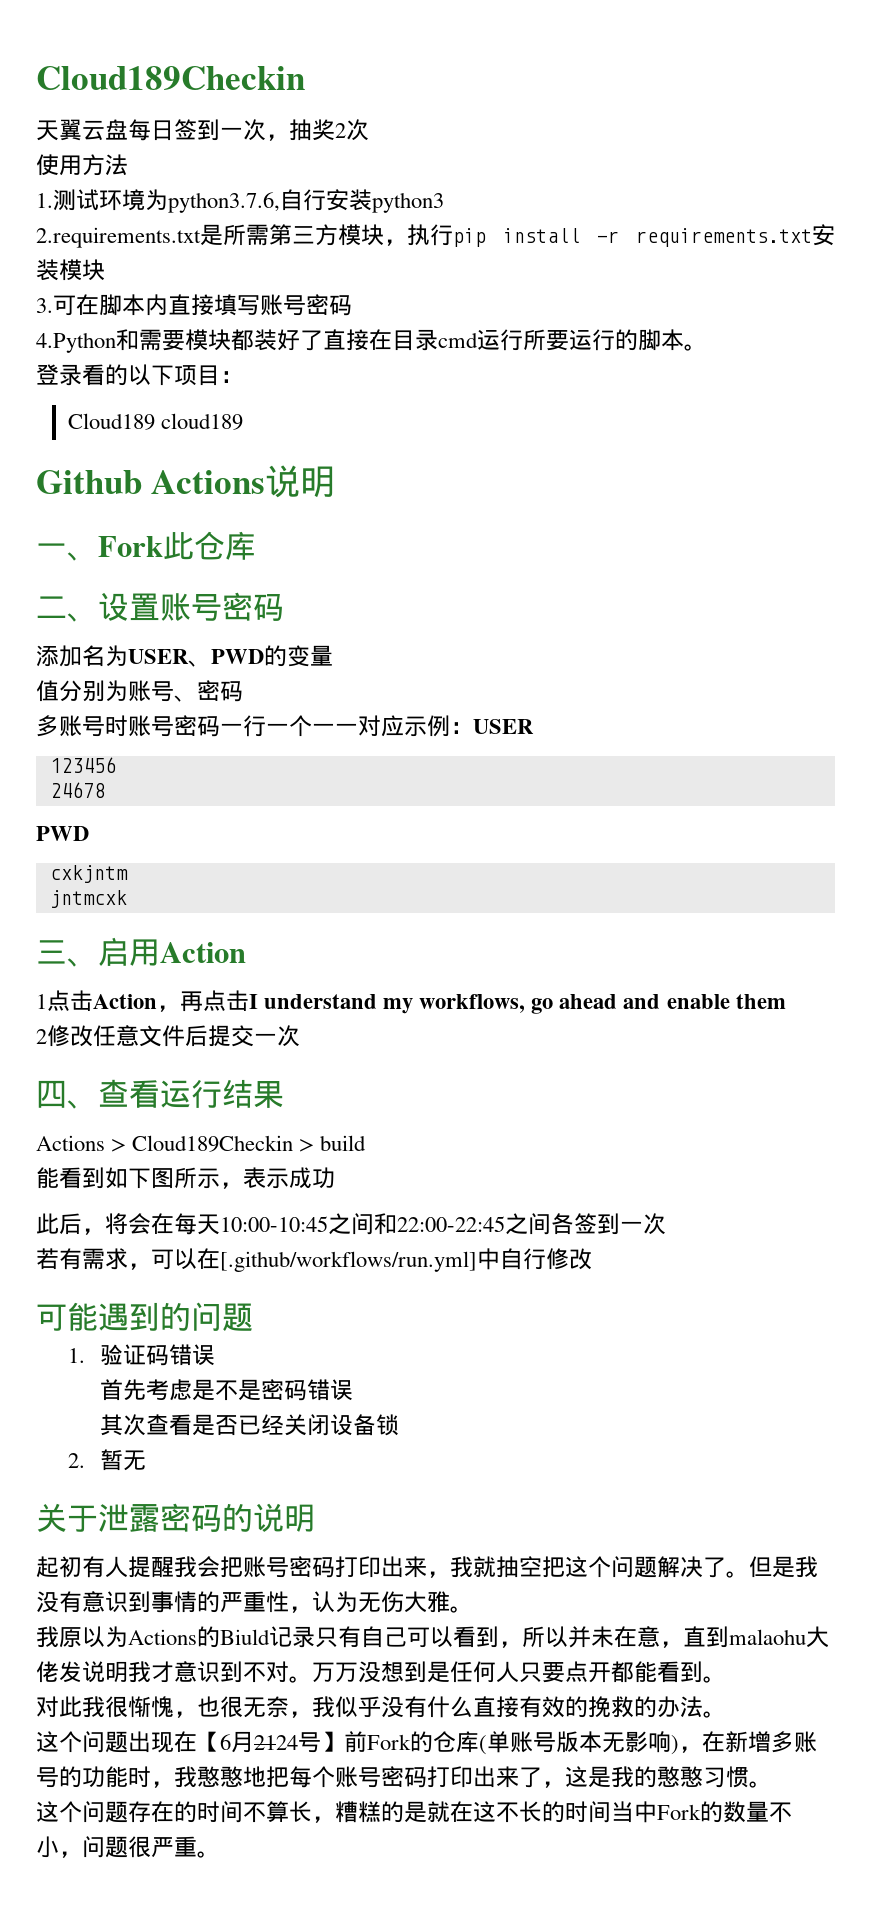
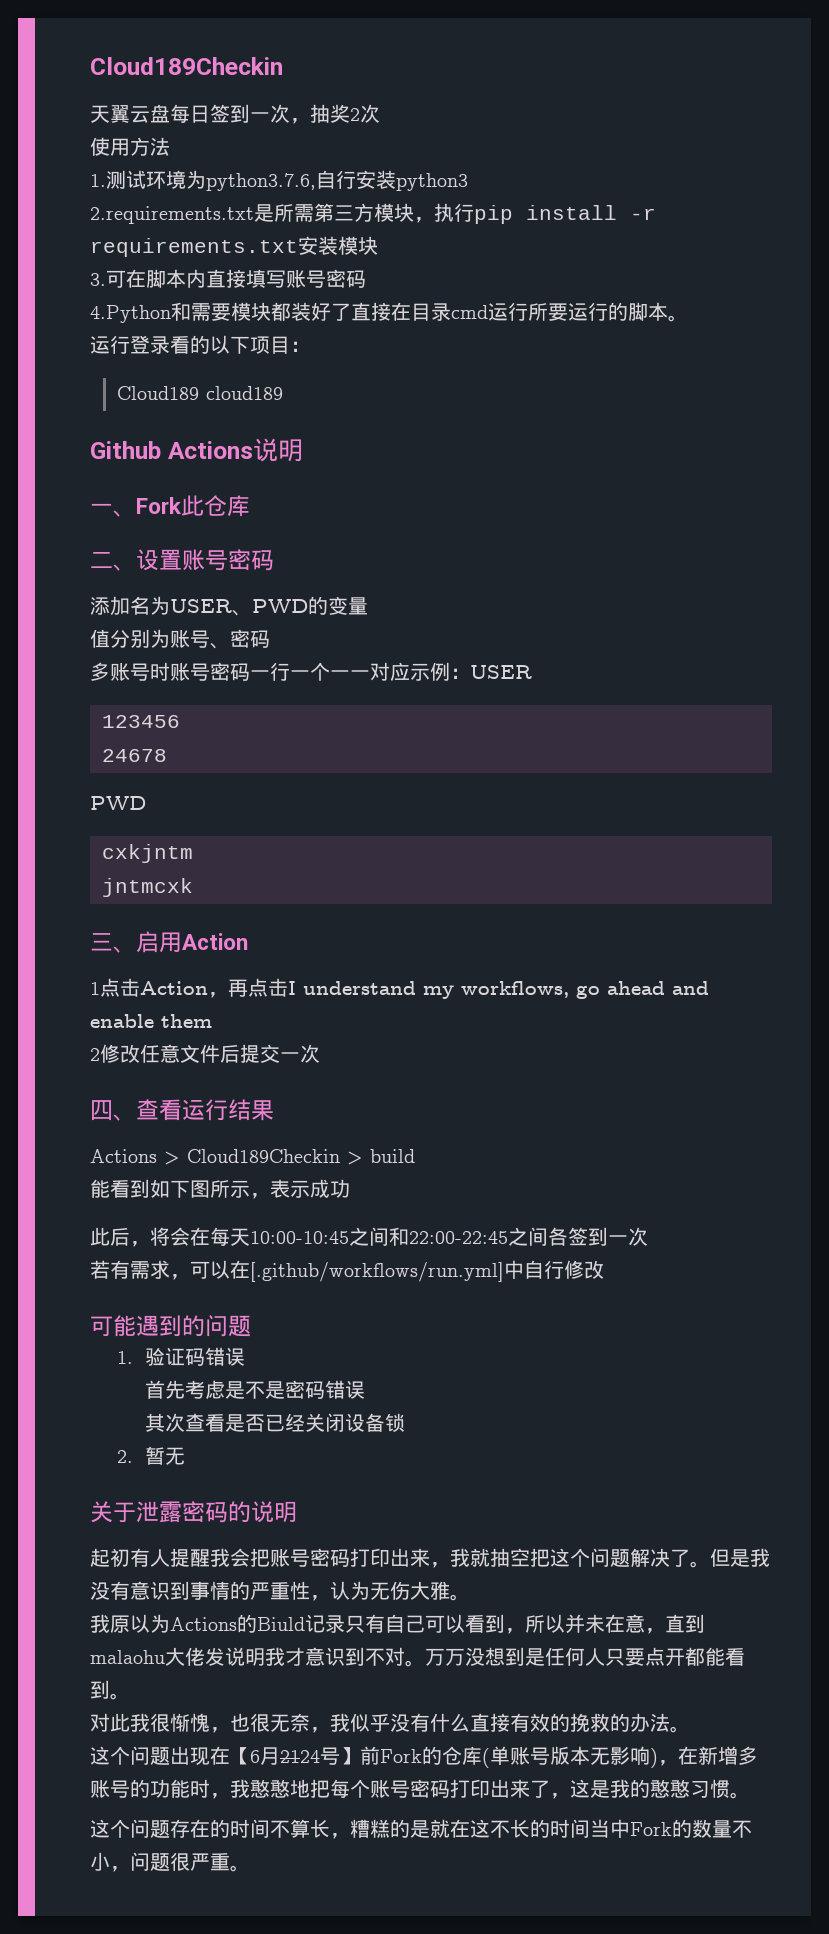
(707, 347) none -> [90,335,130,354] 运行

